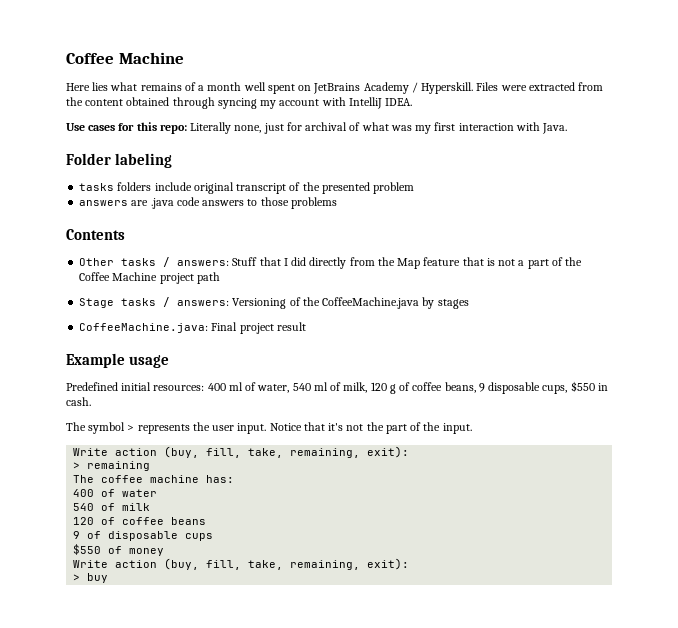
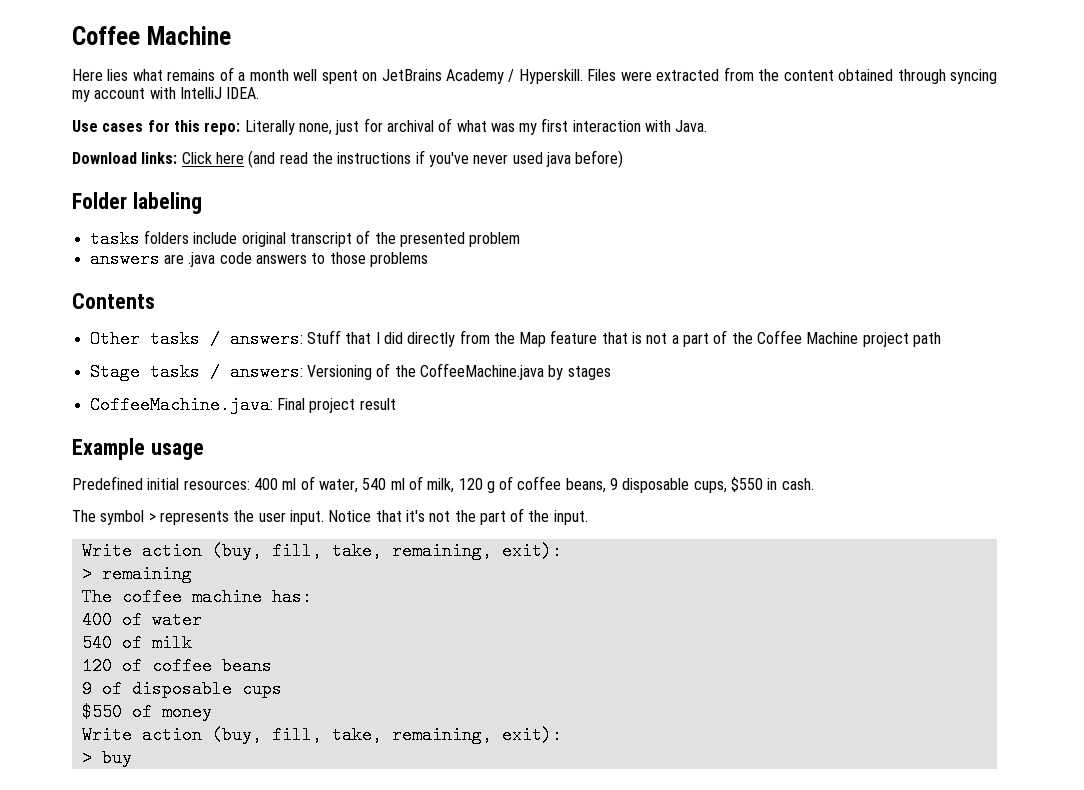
(568, 128) none -> [72,150,624,168] // Download links: Click here (and read the instructions if you've never used java before)

